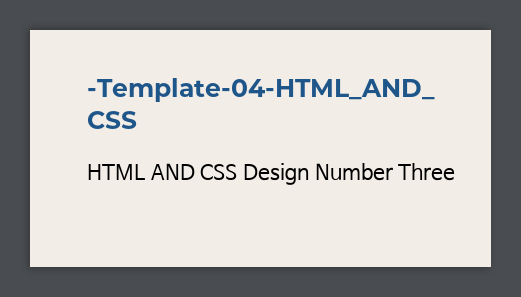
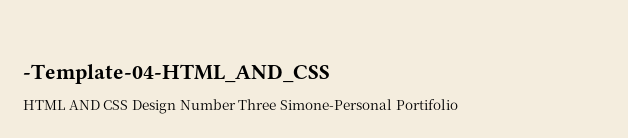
(456, 172) none -> [279,99,458,110] Simone-Personal Portifolio

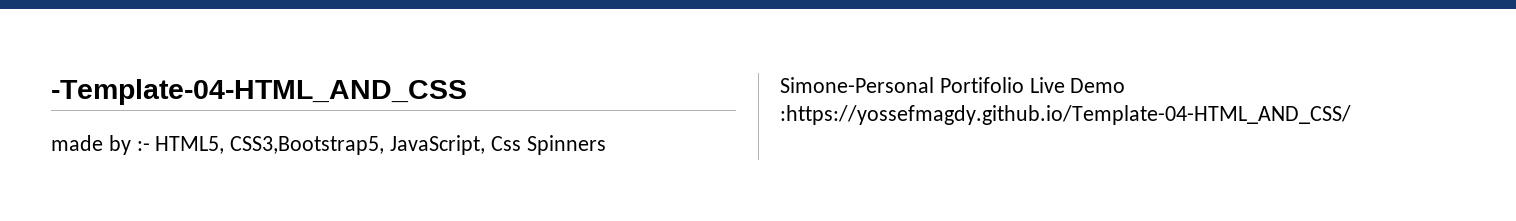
[23,99,458,114] HTML AND CSS Design Number Three Simone-Personal Portifolio -> [51,135,606,155] [780,77,1126,93] [780,105,1351,125] made by :- HTML5, CSS3,Bootstrap5, JavaScript, Css Spinners Simone-Personal Portifolio Live Demo :https://yossefmagdy.github.io/Template-04-HTML_AND_CSS/

